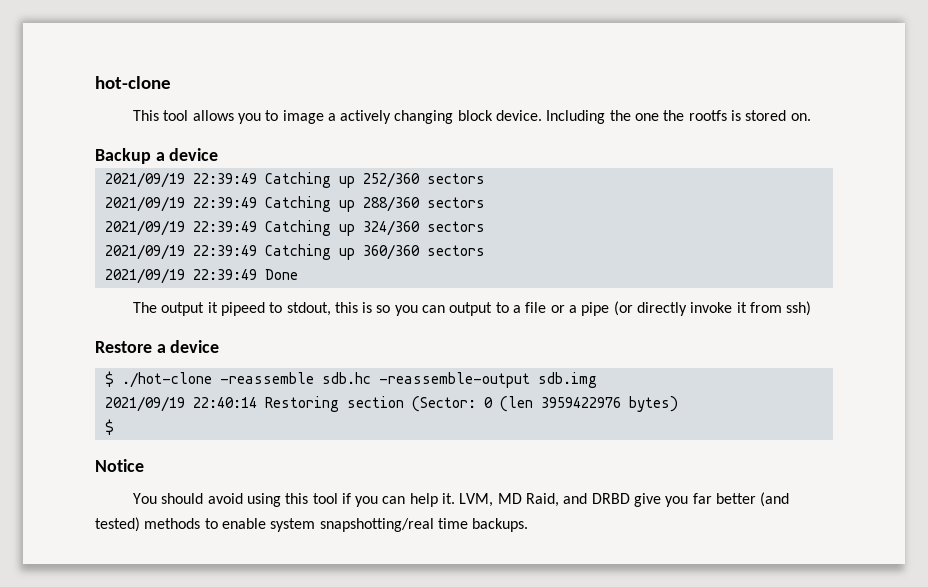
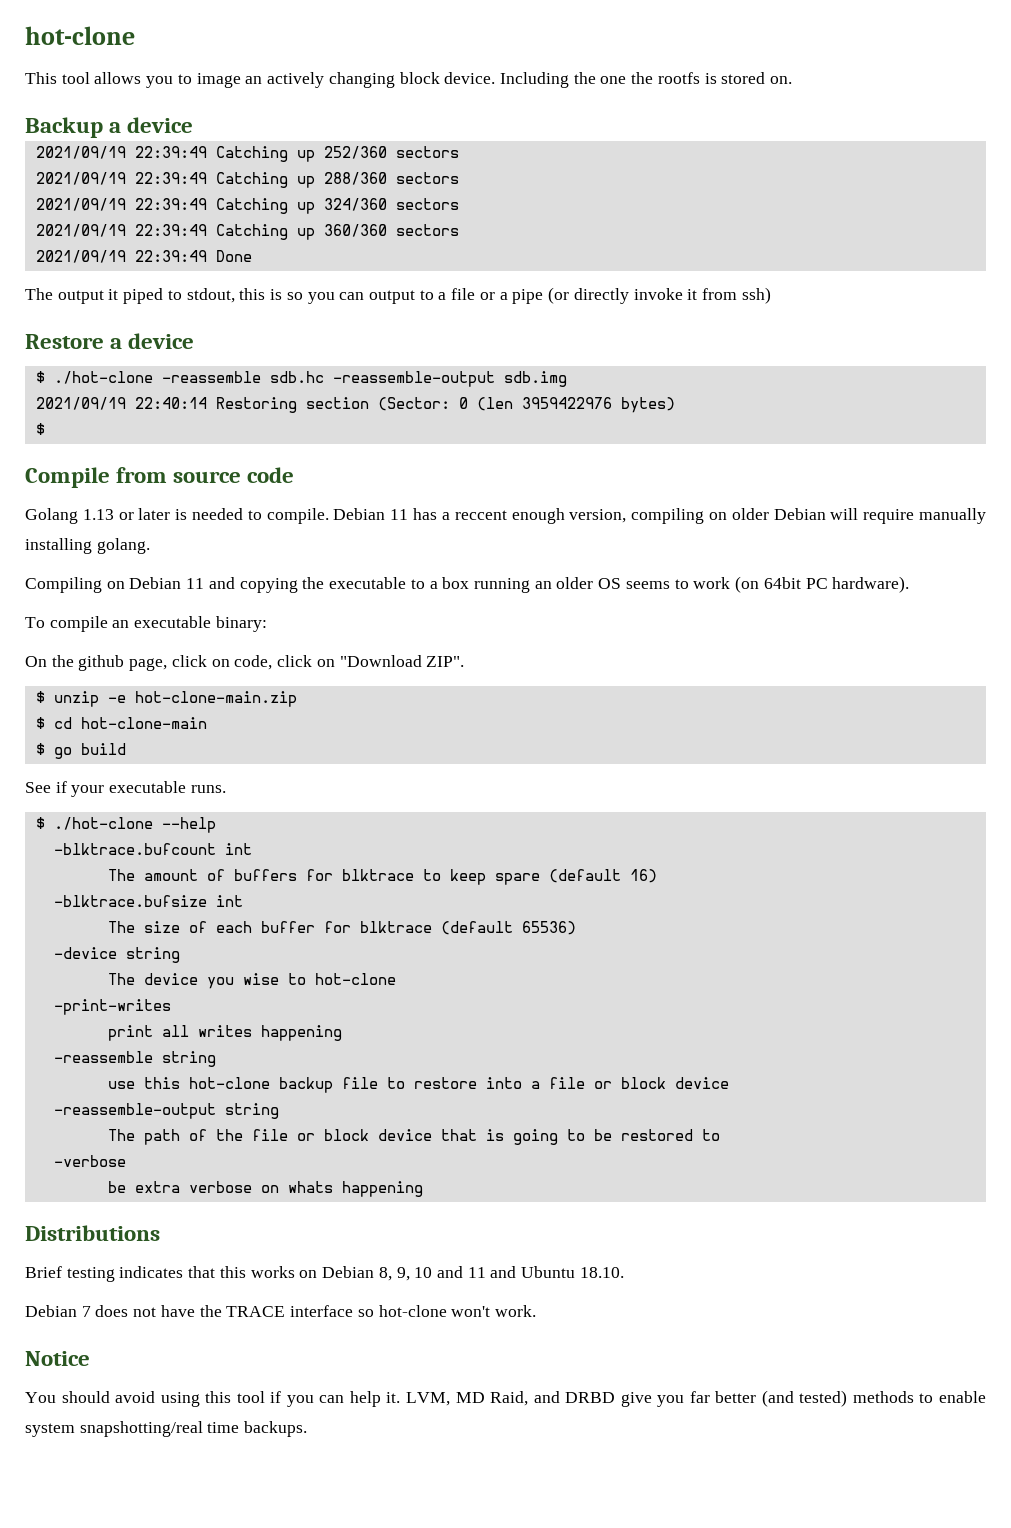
[327,113,336,121] a -> [245,76,263,84] an
[220,302,265,316] pipeed -> [123,288,164,304] piped
(114, 427) none -> [25,467,295,488] [25,508,987,524] [25,538,150,554] [25,576,910,593] [25,616,267,632] [25,655,465,671] [35,691,297,707] [35,717,207,729] [35,743,126,759] [25,781,226,797] [35,817,216,833] [53,843,252,855] [107,869,657,885] [53,895,243,907] [107,921,576,935] [53,947,180,963] [107,973,396,989] [53,999,171,1015] [107,1025,342,1041] [53,1051,216,1067] [107,1077,729,1093] [53,1103,279,1119] [107,1129,720,1145] [53,1155,126,1167] [107,1181,423,1197] [25,1225,160,1241] [25,1266,624,1282] [25,1305,536,1317] // Compile from source code // Golang 1.13 or later is needed to compile. Debian 11 has a reccent enough version, compiling on older Debian will require manually installing golang. // Compiling on Debian 11 and copying the executable to a box running an older OS seems to work (on 64bit PC hardware). // To compile an executable binary: // On the github page, click on code, click on "Download ZIP". // $ unzip -e hot-clone-main.zip // $ cd hot-clone-main // $ go build // See if your executable runs. // $ ./hot-clone --help // -blktrace.bufcount int // The amount of buffers for blktrace to keep spare (default 16) // -blktrace.bufsize int // The size of each buffer for blktrace (default 65536) // -device string // The device you wise to hot-clone // -print-writes // print all writes happening // -reassemble string // use this hot-clone backup file to restore into a file or block device // -reassemble-output string // The path of the file or block device that is going to be restored to // -verbose // be extra verbose on whats happening // Distributions // Brief testing indicates that this works on Debian 8, 9, 10 and 11 and Ubuntu 18.10. // Debian 7 does not have the TRACE interface so hot-clone won't work.

